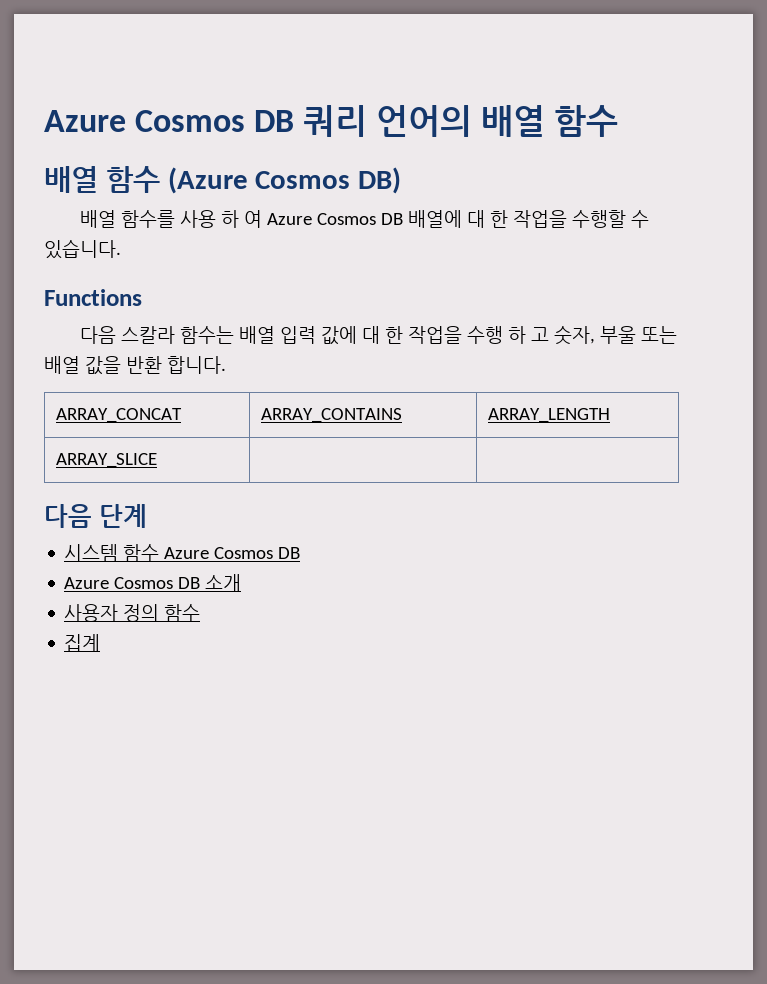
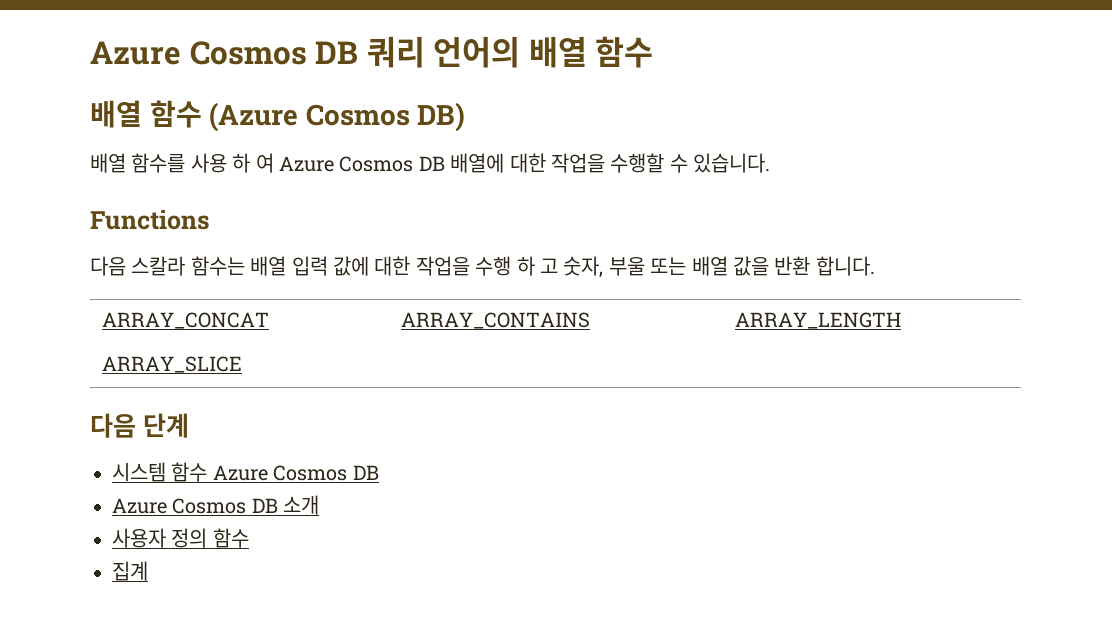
[467,210,509,228] 대 한 -> [509,153,546,173] 대한
[362,326,404,344] 대 한 -> [374,256,411,276] 대한

